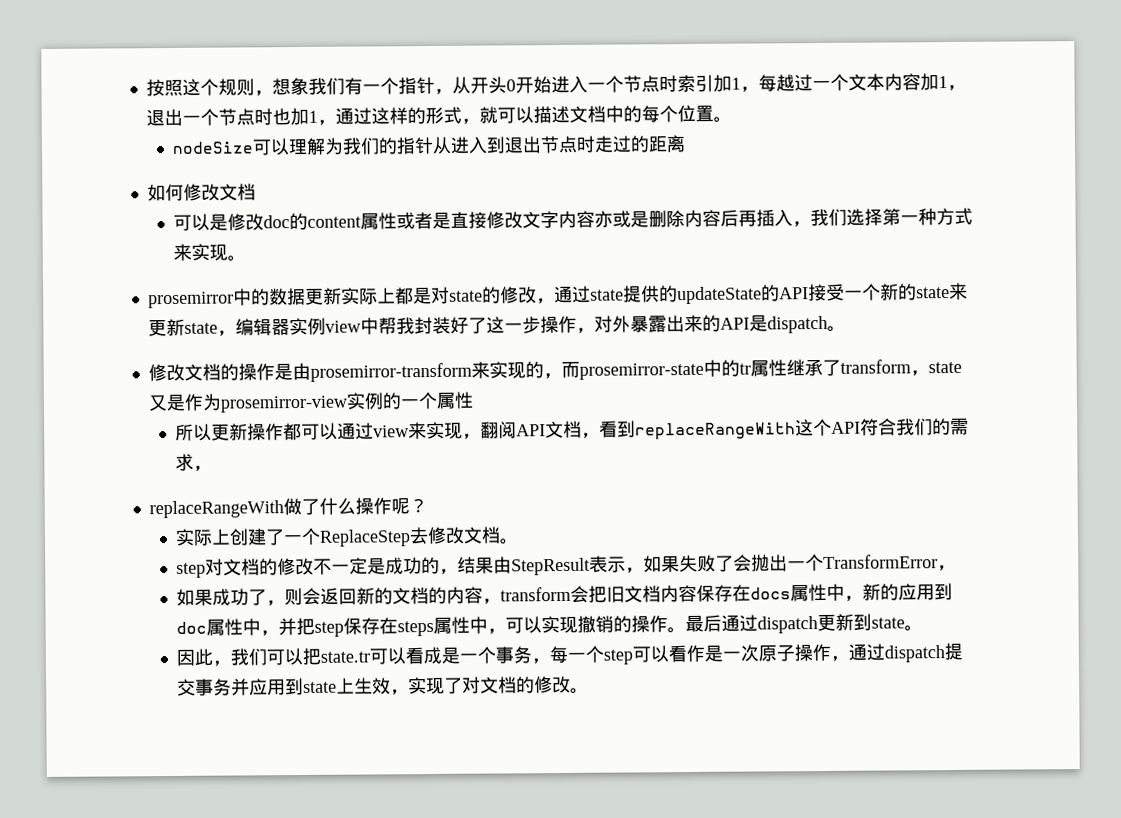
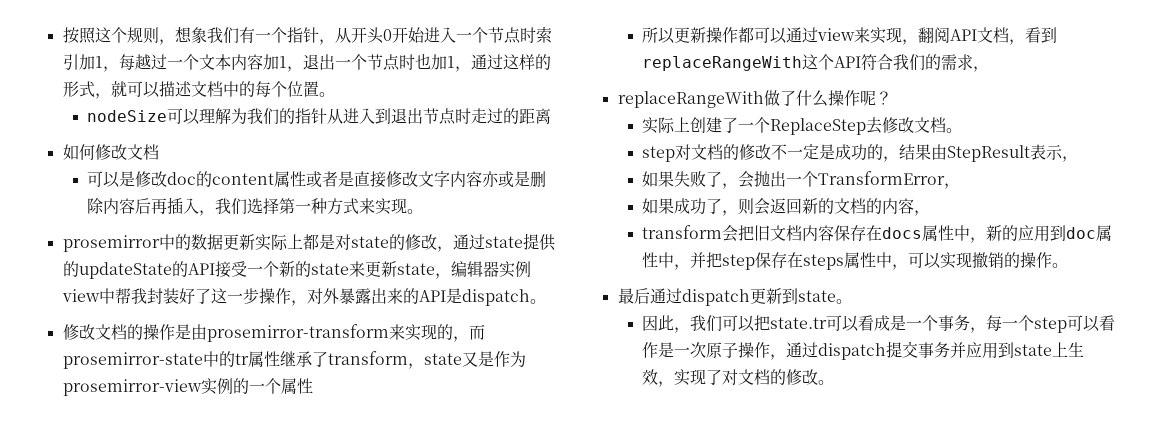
(645, 570) none -> (1079, 159) //
(735, 563) none -> [722,183,739,189] ，
(502, 601) none -> (931, 213) //
(687, 630) none -> (1069, 265) //

